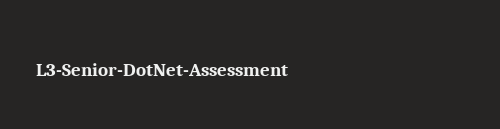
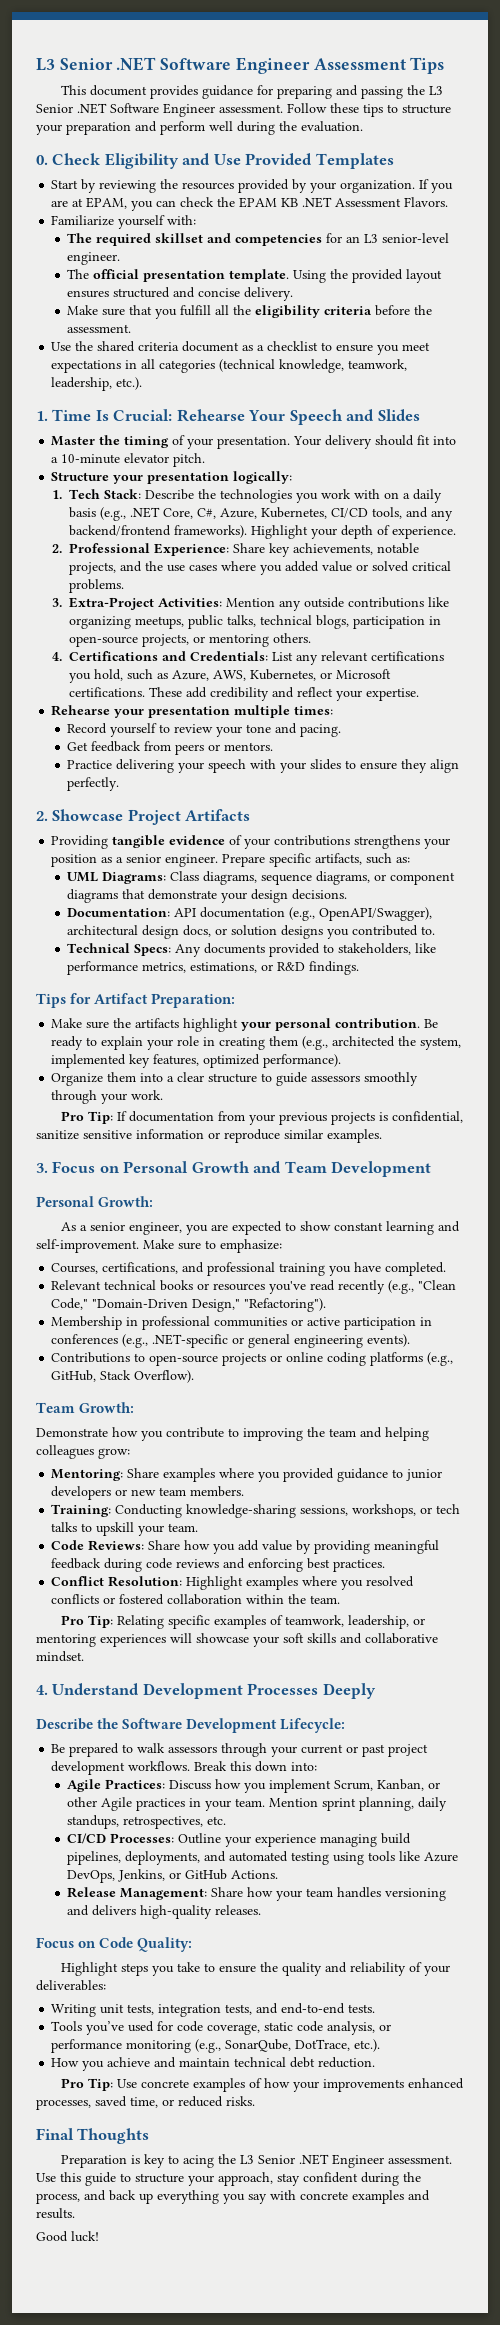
[36,63,288,76] L3-Senior-DotNet-Assessment -> [36,57,445,74] [61,85,444,99] [36,103,451,117] [36,121,363,135] [36,153,394,169] [51,179,454,193] [51,197,449,211] [51,215,197,229] [67,233,450,246] [67,252,121,265] [67,269,443,283] [67,287,294,301] [67,305,433,319] [67,324,132,333] [51,341,431,355] [51,359,408,373] [51,377,143,391] [36,409,420,425] [51,435,457,449] [51,453,206,467] [51,471,293,484] [51,489,442,503] [68,507,453,521] [68,525,456,539] [51,543,419,557] [68,561,451,575] [68,579,124,593] [51,597,449,611] [68,615,441,629] [68,633,311,647] [51,651,444,665] [68,669,391,683] [68,687,419,701] [51,705,334,718] [67,723,342,737] [67,741,274,755] [67,759,460,773] [67,777,120,791] [36,809,251,825] [51,835,451,849] [51,853,411,867] [67,871,456,885] [67,889,348,903] [67,907,433,921] [67,925,436,939] [67,943,437,957] [67,961,360,975] [36,993,236,1008] [51,1018,439,1032] [51,1036,462,1050] [51,1054,342,1068] [51,1072,419,1086] [51,1090,164,1104] [61,1111,464,1125] [36,1129,382,1143] [36,1161,432,1177] [36,1196,154,1207] [61,1221,461,1235] [36,1239,282,1253] [51,1262,447,1276] [51,1280,457,1294] [51,1298,327,1312] [51,1316,433,1330] [51,1334,411,1348] [51,1352,454,1366] [51,1370,195,1383] [36,1402,135,1413] [36,1427,429,1441] [36,1445,130,1459] [51,1468,443,1482] [51,1486,245,1500] [51,1504,461,1518] [51,1522,199,1536] [51,1540,440,1554] [51,1558,386,1572] [51,1576,415,1590] [51,1594,341,1605] [61,1615,426,1629] [36,1633,438,1647] [36,1651,84,1662] [36,1683,376,1699] [36,1718,346,1733] [51,1743,429,1757] [51,1761,318,1775] [67,1779,441,1793] [67,1797,448,1811] [67,1815,227,1829] [67,1833,412,1847] [67,1851,459,1865] [67,1869,279,1883] [67,1887,447,1901] [67,1905,262,1919] [36,1937,193,1952] [61,1962,451,1976] [36,1980,106,1991] [51,2003,376,2017] [51,2021,392,2035] [51,2039,381,2053] [51,2057,376,2071] [61,2078,465,2092] [36,2096,255,2110] [36,2128,150,2144] [61,2154,453,2168] [36,2172,421,2186] [36,2190,430,2204] [36,2208,75,2219] [36,2231,99,2242] L3 Senior .NET Software Engineer Assessment Tips // This document provides guidance for preparing and passing the L3 Senior .NET Software Engineer assessment. Follow these tips to structure your preparation and perform well during the evaluation. // 0. Check Eligibility and Use Provided Templates // Start by reviewing the resources provided by your organization. If you are at EPAM, you can check the EPAM KB .NET Assessment Flavors. // Familiarize yourself with: // The required skillset and competencies for an L3 senior-level engineer. // The official presentation template. Using the provided layout ensures structured and concise delivery. // Make sure that you fulfill all the eligibility criteria before the assessment. // Use the shared criteria document as a checklist to ensure you meet expectations in all categories (technical knowledge, teamwork, leadership, etc.). // 1. Time Is Crucial: Rehearse Your Speech and Slides // Master the timing of your presentation. Your delivery should fit into a 10-minute elevator pitch. // Structure your presentation logically: // 1. Tech Stack: Describe the technologies you work with on a daily basis (e.g., .NET Core, C#, Azure, Kubernetes, CI/CD tools, and any backend/frontend frameworks). Highlight your depth of experience. // 2. Professional Experience: Share key achievements, notable projects, and the use cases where you added value or solved critical problems. // 3. Extra-Project Activities: Mention any outside contributions like organizing meetups, public talks, technical blogs, participation in open-source projects, or mentoring others. // 4. Certifications and Credentials: List any relevant certifications you hold, such as Azure, AWS, Kubernetes, or Microsoft certifications. These add credibility and reflect your expertise. // Rehearse your presentation multiple times: // Record yourself to review your tone and pacing. // Get feedback from peers or mentors. // Practice delivering your speech with your slides to ensure they align perfectly. // 2. Showcase Project Artifacts // Providing tangible evidence of your contributions strengthens your position as a senior engineer. Prepare specific artifacts, such as: // UML Diagrams: Class diagrams, sequence diagrams, or component diagrams that demonstrate your design decisions. // Documentation: API documentation (e.g., OpenAPI/Swagger), architectural design docs, or solution designs you contributed to. // Technical Specs: Any documents provided to stakeholders, like performance metrics, estimations, or R&D findings. // Tips for Artifact Preparation: // Make sure the artifacts highlight your personal contribution. Be ready to explain your role in creating them (e.g., architected the system, implemented key features, optimized performance). // Organize them into a clear structure to guide assessors smoothly through your work. // Pro Tip: If documentation from your previous projects is confidential, sanitize sensitive information or reproduce similar examples. // 3. Focus on Personal Growth and Team Development // Personal Growth: // As a senior engineer, you are expected to show constant learning and self-improvement. Make sure to emphasize: // Courses, certifications, and professional training you have completed. // Relevant technical books or resources you've read recently (e.g., "Clean Code," "Domain-Driven Design," "Refactoring"). // Membership in professional communities or active participation in conferences (e.g., .NET-specific or general engineering events). // Contributions to open-source projects or online coding platforms (e.g., GitHub, Stack Overflow). // Team Growth: // Demonstrate how you contribute to improving the team and helping colleagues grow: // Mentoring: Share examples where you provided guidance to junior developers or new team members. // Training: Conducting knowledge-sharing sessions, workshops, or tech talks to upskill your team. // Code Reviews: Share how you add value by providing meaningful feedback during code reviews and enforcing best practices. // Conflict Resolution: Highlight examples where you resolved conflicts or fostered collaboration within the team. // Pro Tip: Relating specific examples of teamwork, leadership, or mentoring experiences will showcase your soft skills and collaborative mindset. // 4. Understand Development Processes Deeply // Describe the Software Development Lifecycle: // Be prepared to walk assessors through your current or past project development workflows. Break this down into: // Agile Practices: Discuss how you implement Scrum, Kanban, or other Agile practices in your team. Mention sprint planning, daily standups, retrospectives, etc. // CI/CD Processes: Outline your experience managing build pipelines, deployments, and automated testing using tools like Azure DevOps, Jenkins, or GitHub Actions. // Release Management: Share how your team handles versioning and delivers high-quality releases. // Focus on Code Quality: // Highlight steps you take to ensure the quality and reliability of your deliverables: // Writing unit tests, integration tests, and end-to-end tests. // Tools you’ve used for code coverage, static code analysis, or performance monitoring (e.g., SonarQube, DotTrace, etc.). // How you achieve and maintain technical debt reduction. // Pro Tip: Use concrete examples of how your improvements enhanced processes, saved time, or reduced risks. // Final Thoughts // Preparation is key to acing the L3 Senior .NET Engineer assessment. Use this guide to structure your approach, stay confident during the process, and back up everything you say with concrete examples and results. // Good luck!

